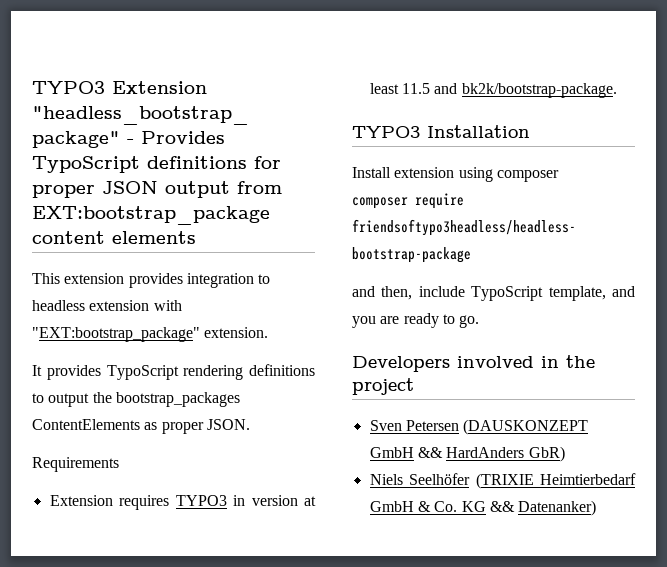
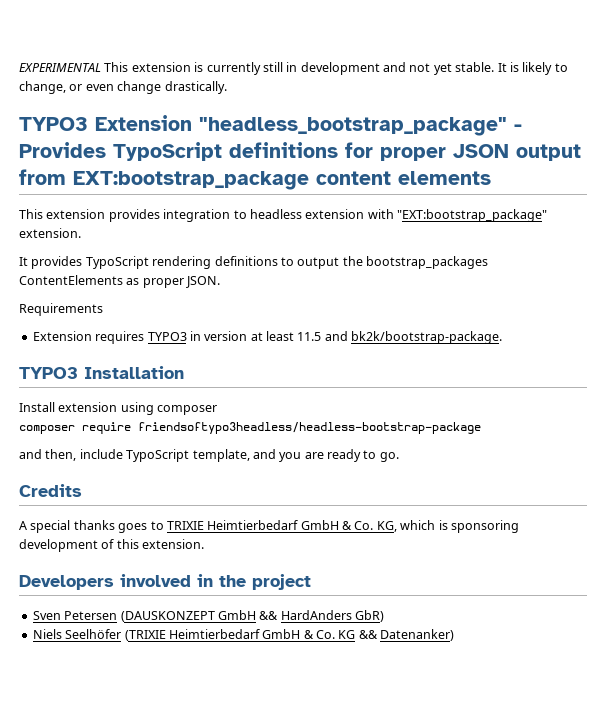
(32, 87) none -> [19,62,568,75] [19,81,227,94] EXPERIMENTAL This extension is currently still in development and not yet stable. It is likely to change, or even change drastically. //
(480, 321) none -> [19,484,82,497] [19,520,519,533] [19,539,205,552] // Credits // A special thanks goes to TRIXIE Heimtierbedarf GmbH & Co. KG, which is sponsoring development of this extension.

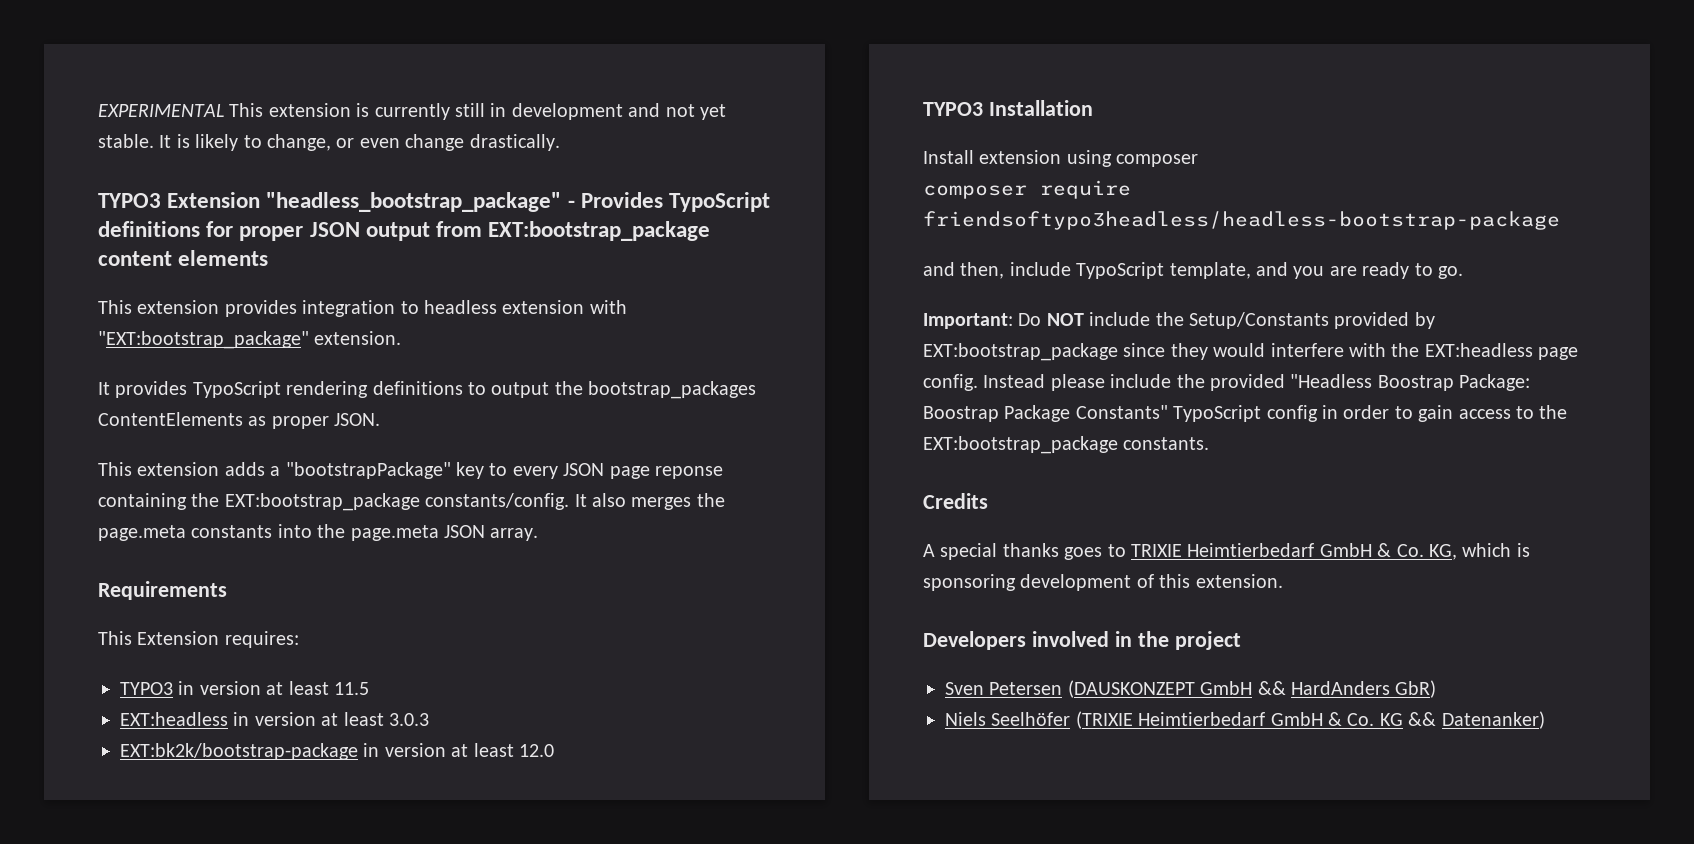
[19,303,103,316] [32,331,145,344] Requirements // Extension requires -> [98,462,723,479] [98,493,725,511] [98,524,539,541] [98,581,227,600] [98,631,299,648] This extension adds a "bootstrapPackage" key to every JSON page reponse containing the EXT:bootstrap_package constants/config. It also merges the page.meta constants into the page.meta JSON array. // Requirements // This Extension requires: //
[324,331,503,344] and bk2k/bootstrap-package. -> [120,712,429,726] [120,743,554,760] // EXT:headless in version at least 3.0.3 // EXT:bk2k/bootstrap-package in version at least 12.0
(399, 457) none -> [923,312,1435,329] [923,343,1579,361] [923,374,1531,391] [923,405,1568,422] [923,436,1210,454] // Important: Do NOT include the Setup/Constants provided by EXT:bootstrap_package since they would interfere with the EXT:headless page config. Instead please include the provided "Headless Boostrap Package: Boostrap Package Constants" TypoScript config in order to gain access to the EXT:bootstrap_package constants.

